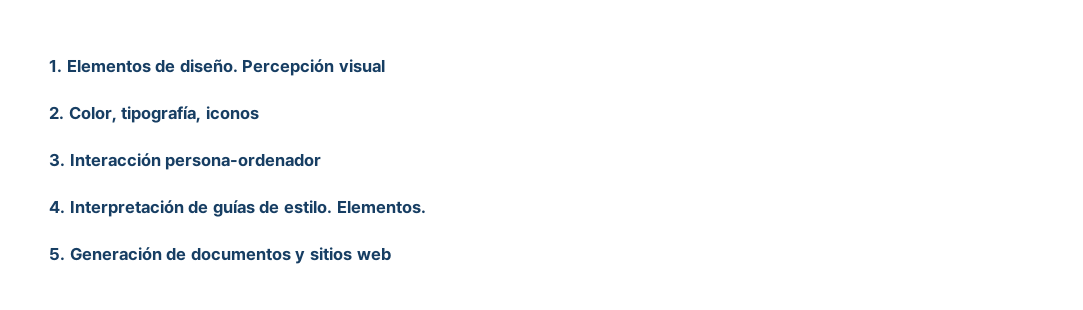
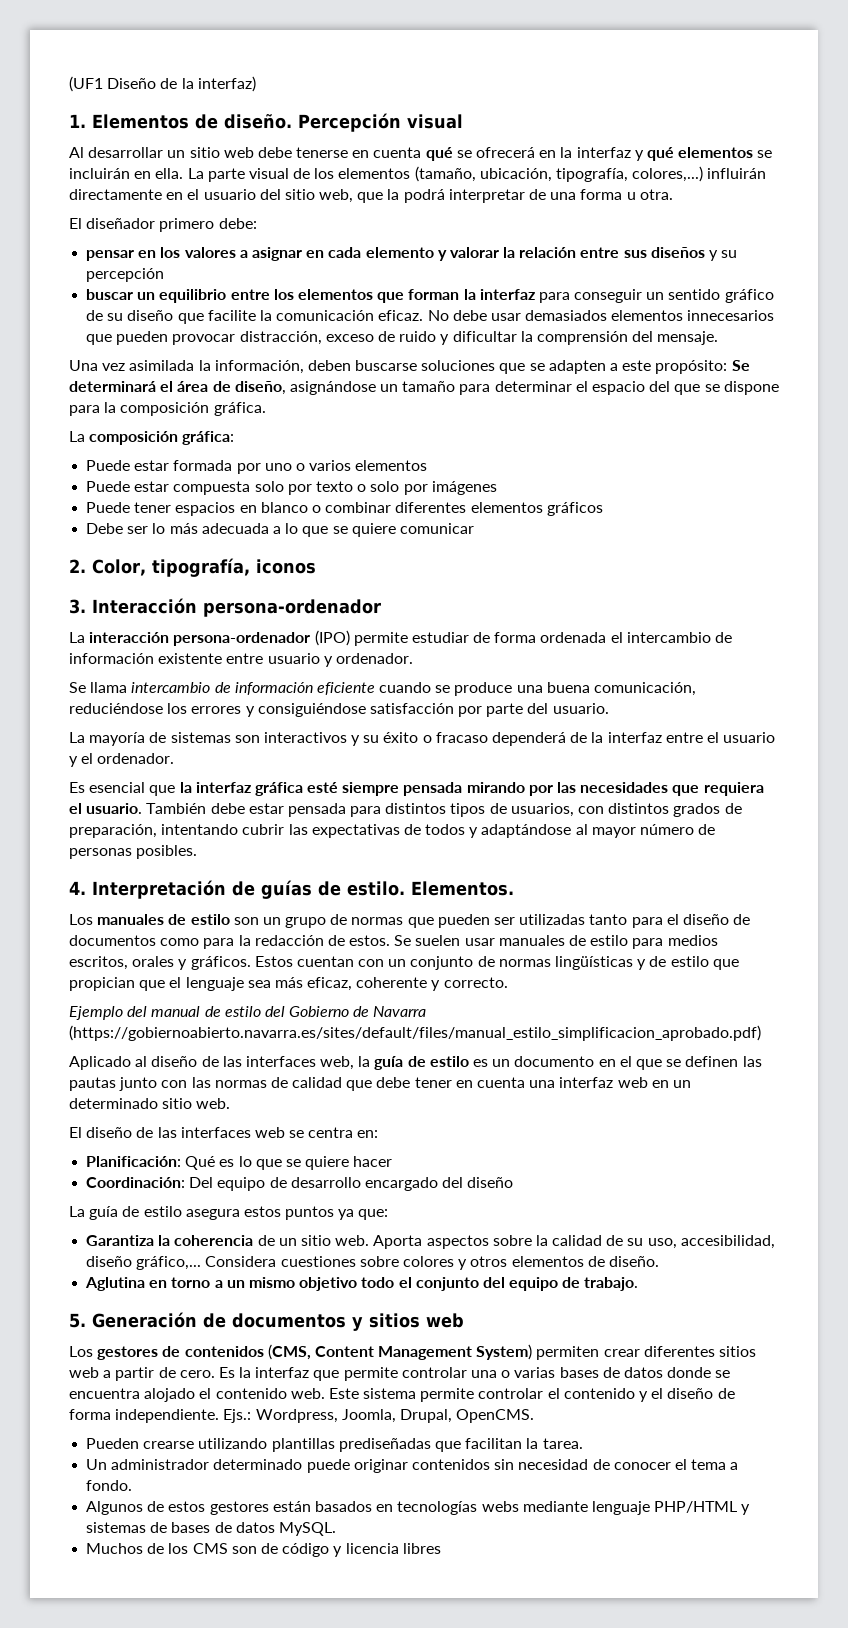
(49, 66) none -> [69,76,256,92] (UF1 Diseño de la interfaz) //
(385, 66) none -> [69,147,773,161] [69,166,767,182] [69,189,673,203] [69,218,257,232] [86,247,738,261] [86,268,165,282] [86,289,774,303] [86,310,775,324] [86,331,719,345] [69,360,750,374] [69,381,779,395] [69,402,266,416] [69,431,235,445] [86,460,428,474] [86,481,497,495] [86,502,603,516] [86,523,474,537] // Al desarrollar un sitio web debe tenerse en cuenta qué se ofrecerá en la interfaz y qué elementos se incluirán en ella. La parte visual de los elementos (tamaño, ubicación, tipografía, colores,...) influirán directamente en el usuario del sitio web, que la podrá interpretar de una forma u otra. // El diseñador primero debe: // pensar en los valores a asignar en cada elemento y valorar la relación entre sus diseños y su percepción // buscar un equilibrio entre los elementos que forman la interfaz para conseguir un sentido gráfico de su diseño que facilite la comunicación eficaz. No debe usar demasiados elementos innecesarios que pueden provocar distracción, exceso de ruido y dificultar la comprensión del mensaje. // Una vez asimilada la información, deben buscarse soluciones que se adapten a este propósito: Se determinará el área de diseño, asignándose un tamaño para determinar el espacio del que se dispone para la composición gráfica. // La composición gráfica: // Puede estar formada por uno o varios elementos // Puede estar compuesta solo por texto o solo por imágenes // Puede tener espacios en blanco o combinar diferentes elementos gráficos // Debe ser lo más adecuada a lo que se quiere comunicar
(322, 161) none -> [69,630,733,646] [69,653,413,667] [69,682,697,696] [69,703,609,717] [69,732,776,746] [69,753,175,767] [69,782,764,796] [69,803,742,817] [69,824,716,838] [69,845,198,859] // La interacción persona-ordenador (IPO) permite estudiar de forma ordenada el intercambio de información existente entre usuario y ordenador. // Se llama intercambio de información eficiente cuando se produce una buena comunicación, reduciéndose los errores y consiguiéndose satisfacción por parte del usuario. // La mayoría de sistemas son interactivos y su éxito o fracaso dependerá de la interfaz entre el usuario y el ordenador. // Es esencial que la interfaz gráfica esté siempre pensada mirando por las necesidades que requiera el usuario. También debe estar pensada para distintos tipos de usuarios, con distintos grados de preparación, intentando cubrir las expectativas de todos y adaptándose al mayor número de personas posibles.
(426, 207) none -> [69,914,751,928] [69,935,718,949] [69,956,739,970] [69,977,508,991] [69,1006,427,1020] [69,1025,761,1041] [69,1056,762,1070] [69,1077,691,1091] [69,1098,231,1109] [69,1127,379,1138] [86,1156,393,1170] [86,1177,514,1191] [69,1206,389,1220] [86,1235,775,1249] [86,1256,659,1270] [85,1277,639,1291] // Los manuales de estilo son un grupo de normas que pueden ser utilizadas tanto para el diseño de documentos como para la redacción de estos. Se suelen usar manuales de estilo para medios escritos, orales y gráficos. Estos cuentan con un conjunto de normas lingüísticas y de estilo que propician que el lenguaje sea más eficaz, coherente y correcto. // Ejemplo del manual de estilo del Gobierno de Navarra (https://gobiernoabierto.navarra.es/sites/default/files/manual_estilo_simplificacion_aprobado.pdf) // Aplicado al diseño de las interfaces web, la guía de estilo es un documento en el que se definen las pautas junto con las normas de calidad que debe tener en cuenta una interfaz web en un determinado sitio web. // El diseño de las interfaces web se centra en: // Planificación: Qué es lo que se quiere hacer // Coordinación: Del equipo de desarrollo encargado del diseño // La guía de estilo asegura estos puntos ya que: // Garantiza la coherencia de un sitio web. Aporta aspectos sobre la calidad de su uso, accesibilidad, diseño gráfico,... Considera cuestiones sobre colores y otros elementos de diseño. // Aglutina en torno a un mismo objetivo todo el conjunto del equipo de trabajo.
(391, 254) none -> [69,1344,757,1360] [69,1367,731,1381] [69,1388,735,1402] [69,1409,535,1423] [86,1438,583,1452] [86,1459,739,1473] [86,1480,133,1491] [86,1501,751,1515] [86,1522,336,1536] [86,1543,441,1557] // Los gestores de contenidos (CMS, Content Management System) permiten crear diferentes sitios web a partir de cero. Es la interfaz que permite controlar una o varias bases de datos donde se encuentra alojado el contenido web. Este sistema permite controlar el contenido y el diseño de forma independiente. Ejs.: Wordpress, Joomla, Drupal, OpenCMS. // Pueden crearse utilizando plantillas prediseñadas que facilitan la tarea. // Un administrador determinado puede originar contenidos sin necesidad de conocer el tema a fondo. // Algunos de estos gestores están basados en tecnologías webs mediante lenguaje PHP/HTML y sistemas de bases de datos MySQL. // Muchos de los CMS son de código y licencia libres

